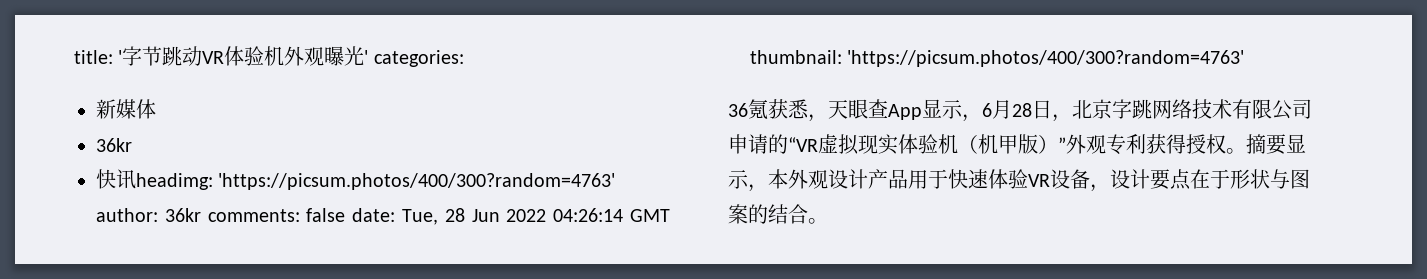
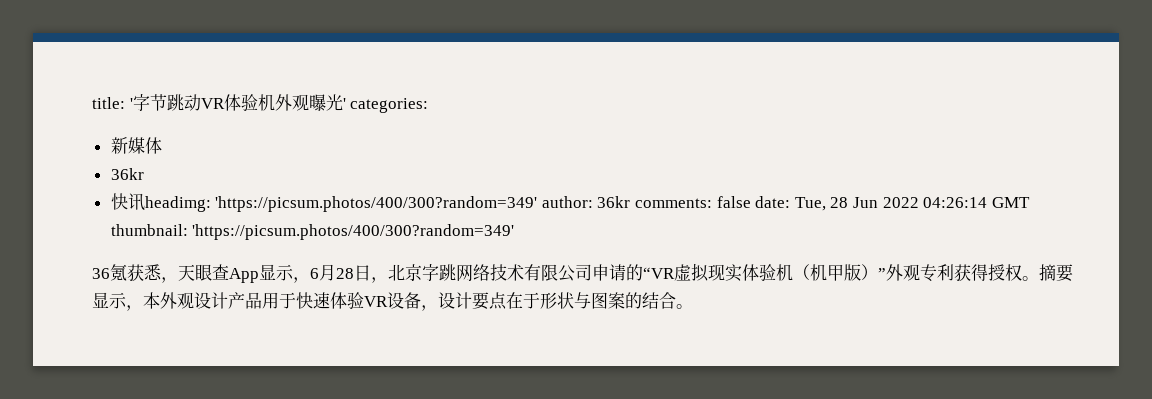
[218,173,616,190] 'https://picsum.photos/400/300?random=4763' -> [215,196,538,212] 'https://picsum.photos/400/300?random=349'
[847,50,1245,67] 'https://picsum.photos/400/300?random=4763' -> [192,224,515,240] 'https://picsum.photos/400/300?random=349'

